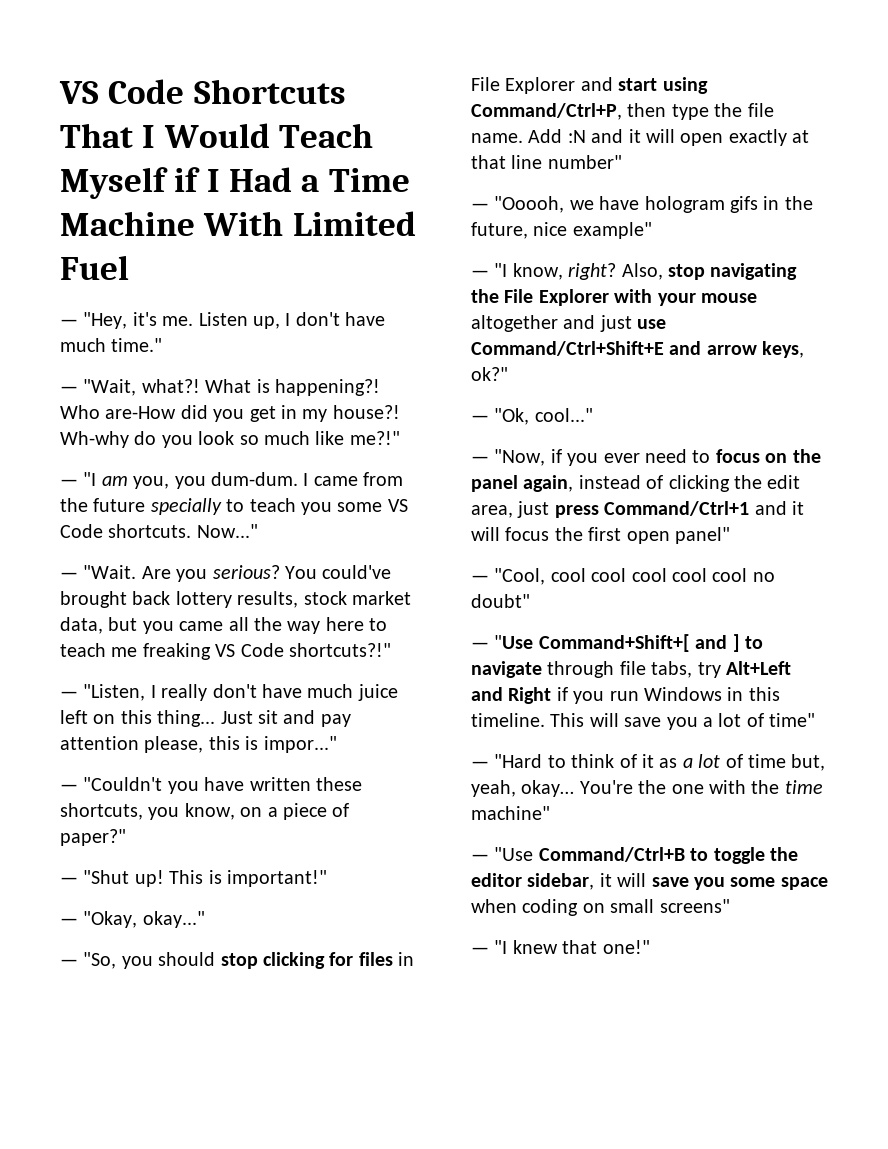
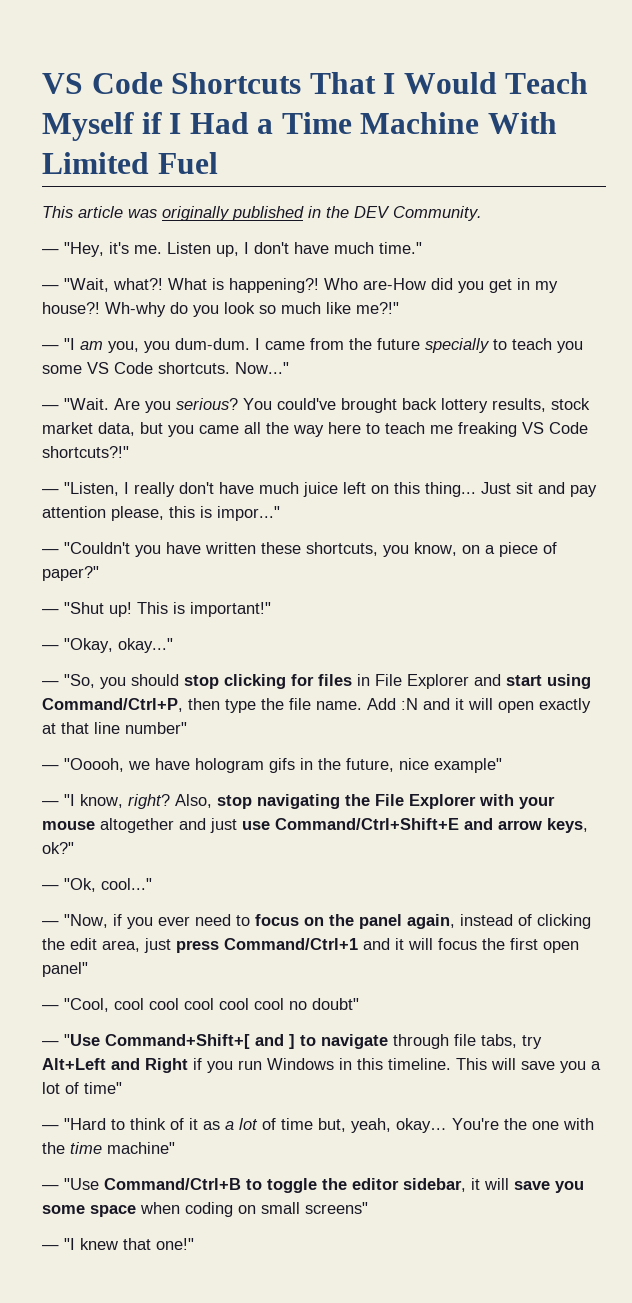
(129, 267) none -> [42,206,482,221] // This article was originally published in the DEV Community.

